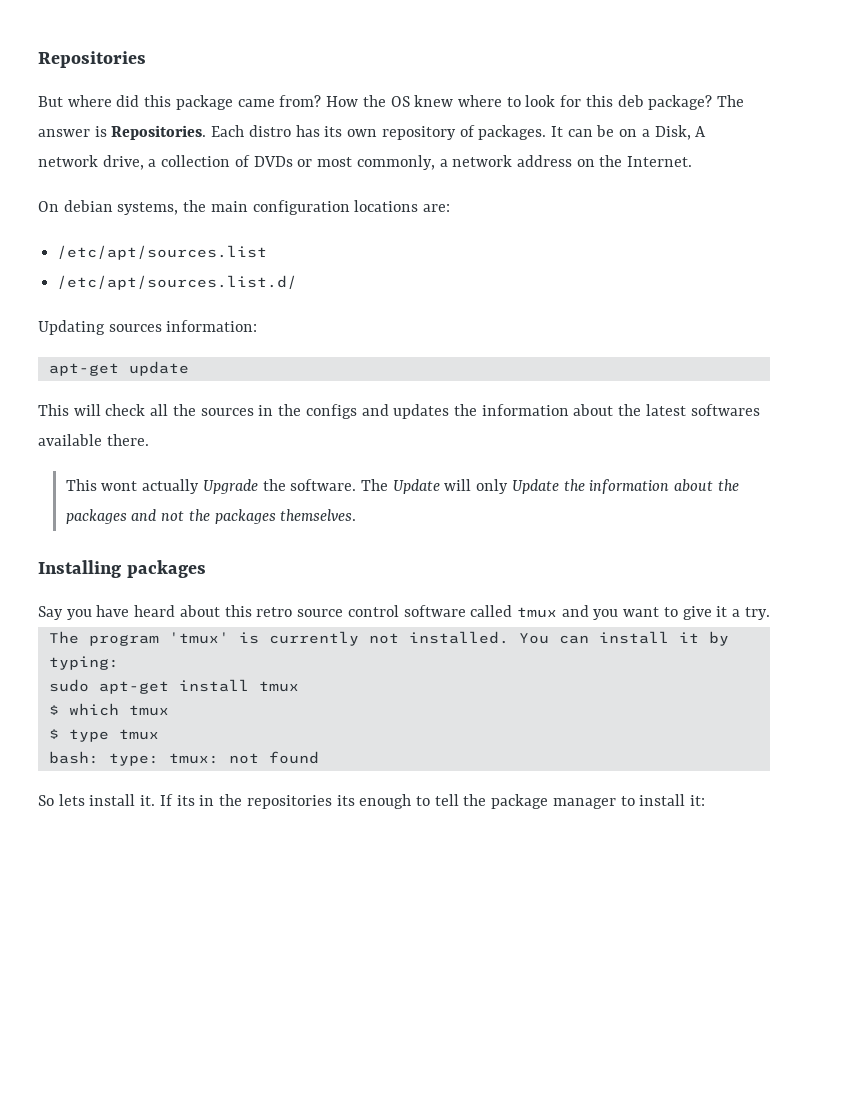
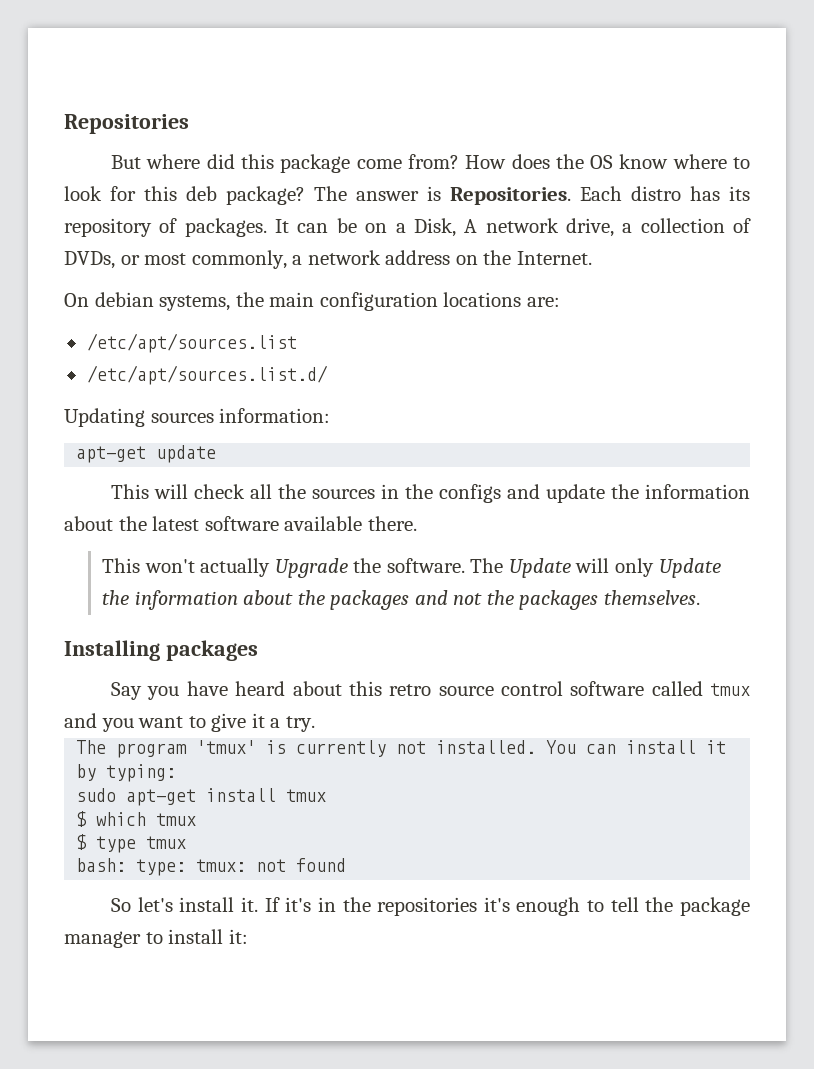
[237,99,275,107] came -> [356,159,402,169] come
(359, 101) none -> [511,154,550,169] does
[414,95,454,107] knew -> [619,154,669,169] know
[347,129,378,137] own -> (750, 193) none
[253,156,293,167] DVDs -> [64,251,115,269] DVDs,
[393,404,450,419] updates -> [546,484,606,503] update
[690,404,760,416] softwares -> [204,516,279,531] software
[101,481,138,491] wont -> [144,559,195,573] won't
[58,794,85,806] lets -> [137,897,173,912] let's
[176,795,195,806] its -> [285,897,312,912] it's
[336,795,355,806] its -> [483,897,510,912] it's

